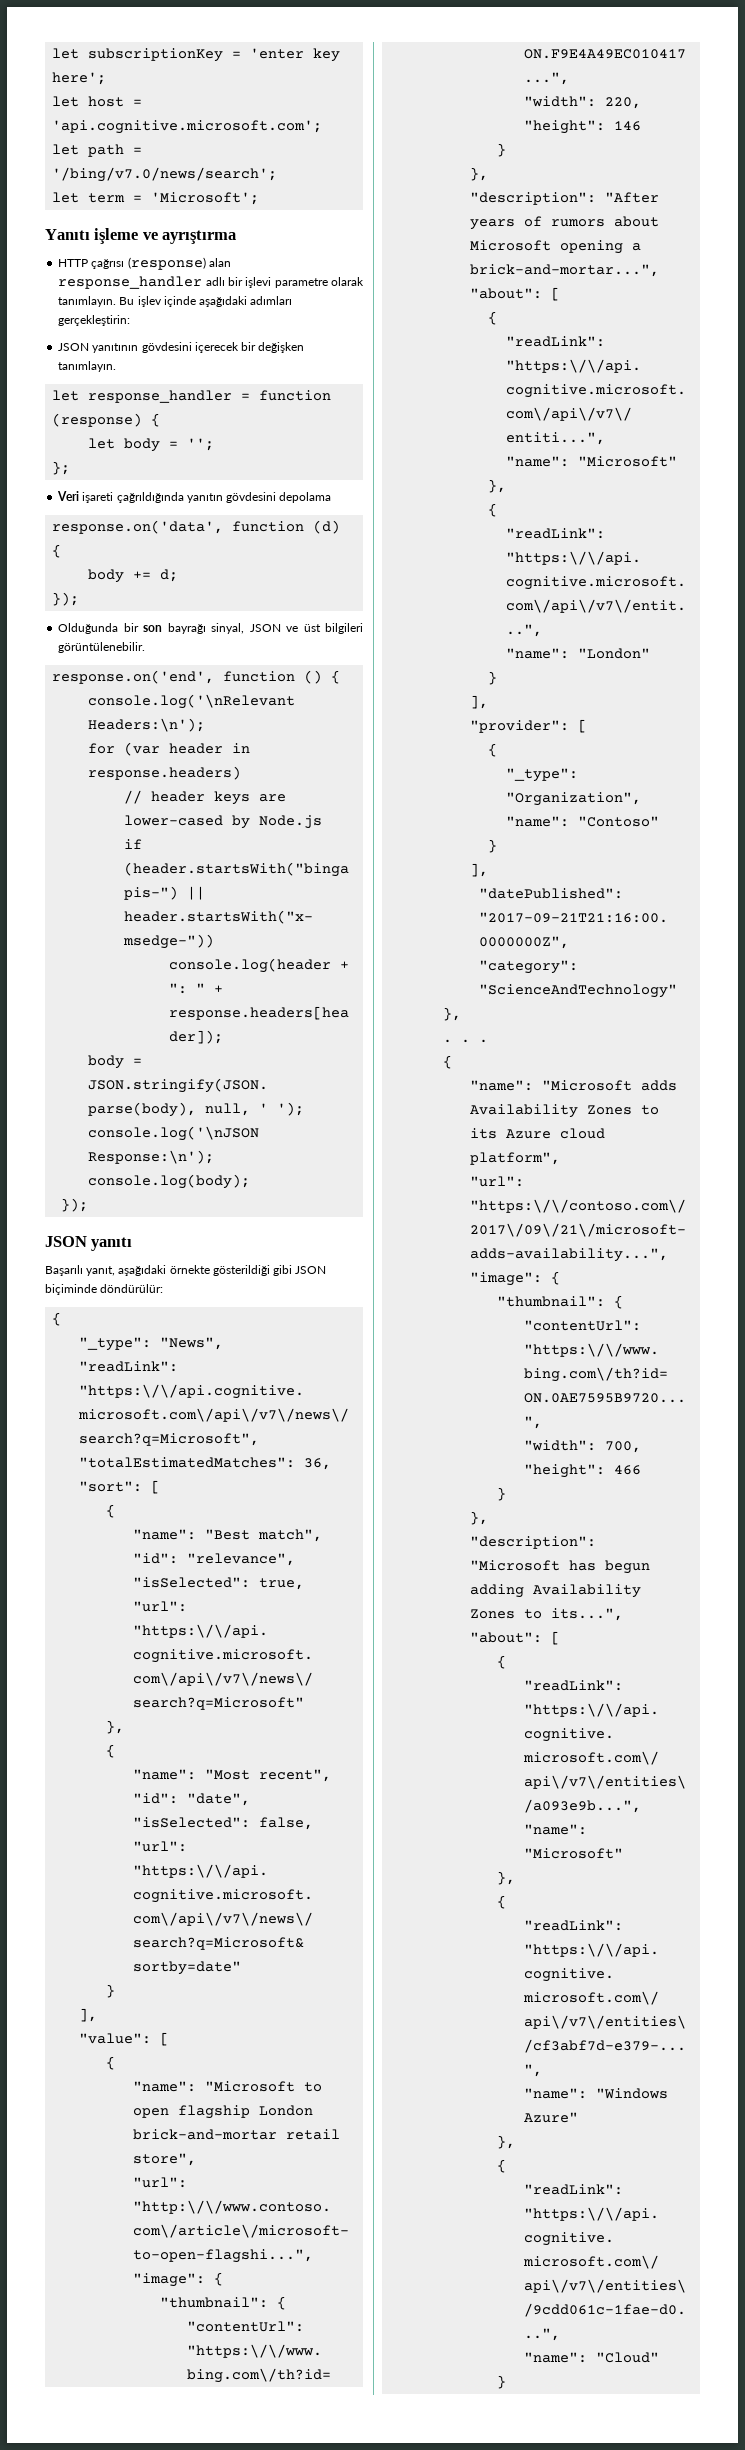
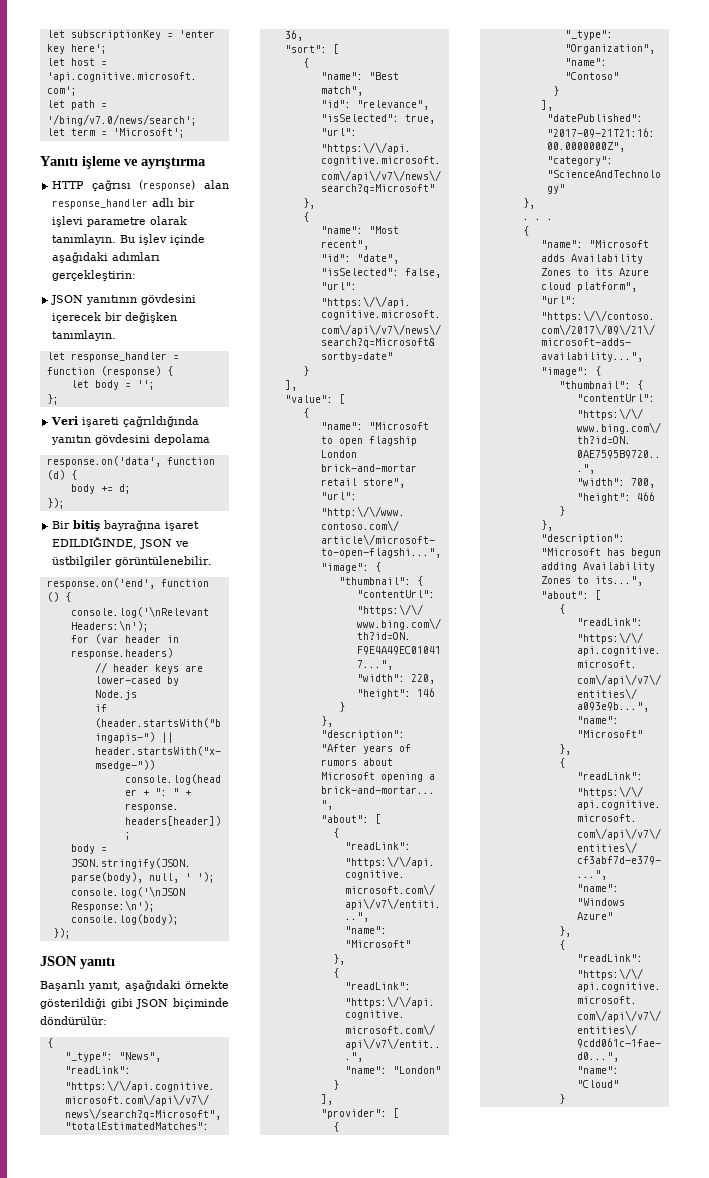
[58,623,363,634] Olduğunda bir son bayrağı sinyal, JSON ve üst bilgileri -> [52,520,200,531] [52,537,190,549] [52,556,113,567] Bir bitiş bayrağına işaret EDILDIĞINDE, JSON ve üstbilgiler

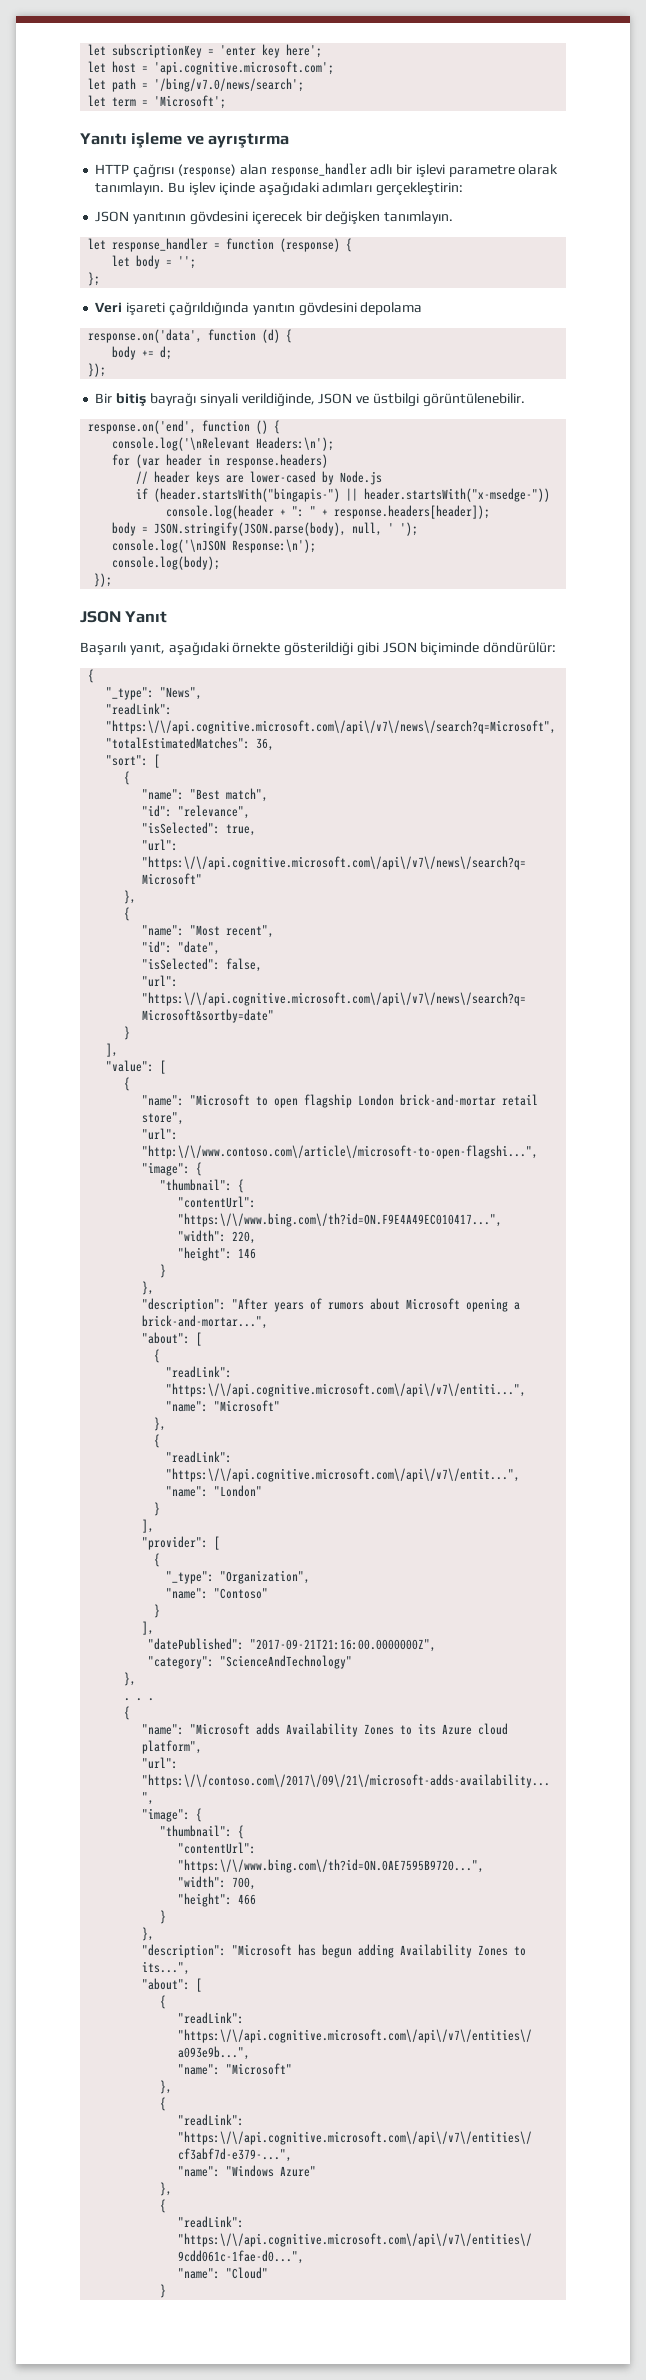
[104,520,200,531] [52,537,138,549] bayrağına işaret EDILDIĞINDE, -> [149,393,315,407] bayrağı sinyali verildiğinde,
[52,556,113,567] üstbilgiler -> [372,393,419,407] üstbilgi
[80,957,115,969] yanıtı -> [125,611,168,623] Yanıt

